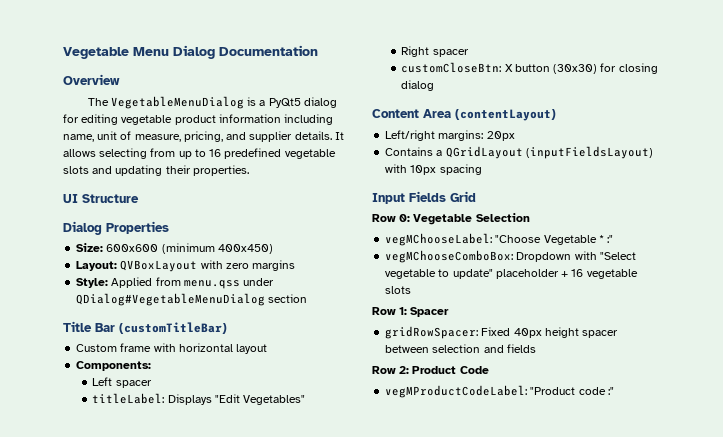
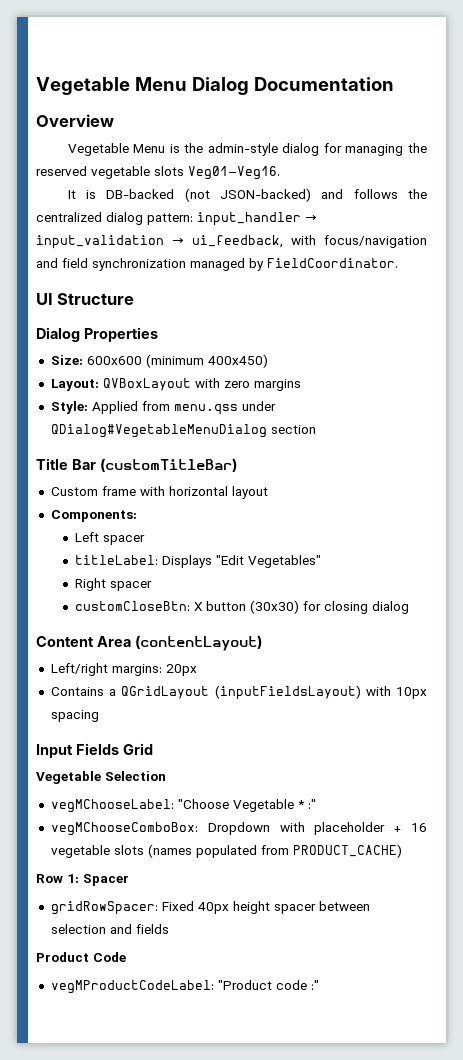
[87,96,337,109] [63,114,334,125] [63,131,344,142] [63,148,336,159] [63,165,249,176] The VegetableMenuDialog is a PyQt5 dialog for editing vegetable product information including name, unit of measure, pricing, and supplier details. It allows selecting from up to 16 predefined vegetable slots and updating their properties. -> [67,143,428,156] [36,166,280,180] [67,188,427,202] [36,212,317,226] [36,235,427,249] [36,258,398,271] Vegetable Menu is the admin-style dialog for managing the reserved vegetable slots Veg01–Veg16. // It is DB-backed (not JSON-backed) and follows the centralized dialog pattern: input_handler → input_validation → ui_feedback, with focus/navigation and field synchronization managed by FieldCoordinator.
[372,214,411,222] Row 0: -> (153, 749) none
[599,252,636,260] [385,269,493,279] "Select vegetable to update" -> (305, 827) none
(412, 290) none -> [147,844,402,858] (names populated from PRODUCT_CACHE)
[372,366,410,374] Row 2: -> (169, 929) none

